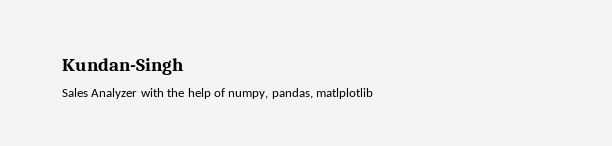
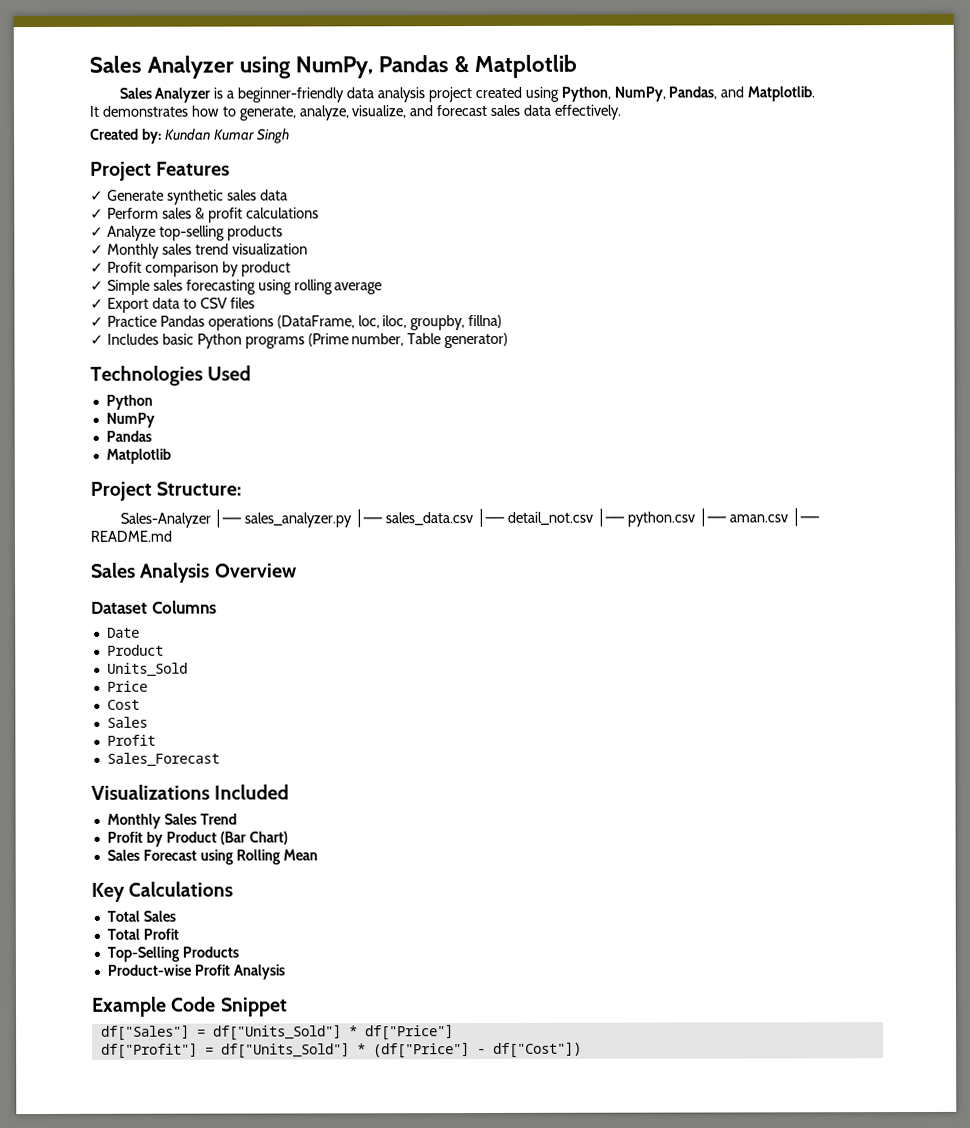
[62,58,184,75] [62,88,373,99] Kundan-Singh // Sales Analyzer with the help of numpy, pandas, matlplotlib -> [89,54,578,79] [118,86,816,103] [89,104,622,121] [90,128,290,144] [90,161,231,181] [90,189,288,205] [90,207,319,223] [90,225,283,241] [90,243,308,259] [90,261,291,277] [90,279,383,295] [90,297,255,313] [90,314,503,331] [90,332,509,349] [90,365,252,386] [105,394,153,410] [105,412,155,428] [105,430,152,442] [105,448,171,464] [90,481,243,501] [119,507,820,528] [90,530,172,542] [90,562,297,583] [91,600,217,614] [106,627,140,638] [106,644,164,656] [106,662,188,677] [106,680,148,692] [106,699,140,710] [106,716,148,728] [106,734,156,746] [106,752,220,767] [91,784,290,800] [106,813,237,829] [106,831,288,847] [106,849,318,865] [91,881,234,902] [106,910,176,922] [106,928,179,940] [106,946,239,962] [106,964,285,980] [91,996,288,1017] [100,1024,454,1041] [100,1041,582,1059] Sales Analyzer using NumPy, Pandas & Matplotlib // Sales Analyzer is a beginner-friendly data analysis project created using Python, NumPy, Pandas, and Matplotlib. // It demonstrates how to generate, analyze, visualize, and forecast sales data effectively. // Created by: Kundan Kumar Singh // Project Features // ✓ Generate synthetic sales data // ✓ Perform sales & profit calculations // ✓ Analyze top-selling products // ✓ Monthly sales trend visualization // ✓ Profit comparison by product // ✓ Simple sales forecasting using rolling average // ✓ Export data to CSV files // ✓ Practice Pandas operations (DataFrame, loc, iloc, groupby, fillna) // ✓ Includes basic Python programs (Prime number, Table generator) // Technologies Used // Python // NumPy // Pandas // Matplotlib // Project Structure: // Sales-Analyzer │── sales_analyzer.py │── sales_data.csv │── detail_not.csv │── python.csv │── aman.csv │── README.md // Sales Analysis Overview // Dataset Columns // Date // Product // Units_Sold // Price // Cost // Sales // Profit // Sales_Forecast // Visualizations Included // Monthly Sales Trend // Profit by Product (Bar Chart) // Sales Forecast using Rolling Mean // Key Calculations // Total Sales // Total Profit // Top-Selling Products // Product-wise Profit Analysis // Example Code Snippet // df["Sales"] = df["Units_Sold"] * df["Price"] // df["Profit"] = df["Units_Sold"] * (df["Price"] - df["Cost"])

